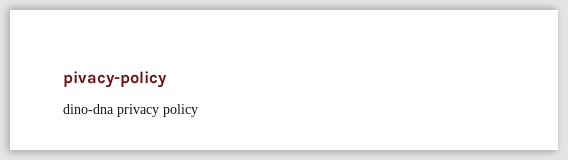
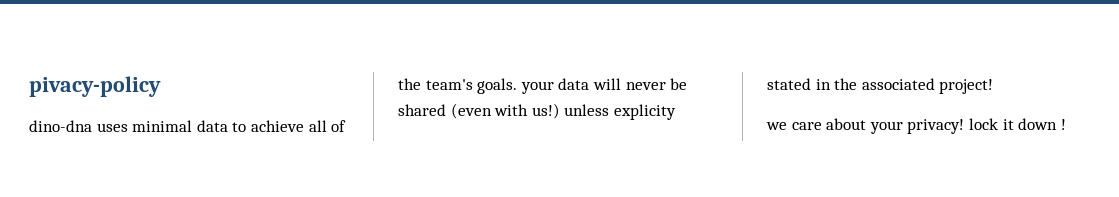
[117,104,198,117] privacy policy -> [96,120,347,132] [398,78,688,94] [398,103,676,120] [767,78,994,94] [766,118,1066,134] uses minimal data to achieve all of the team's goals. your data will never be shared (even with us!) unless explicity stated in the associated project! // we care about your privacy! lock it down !

